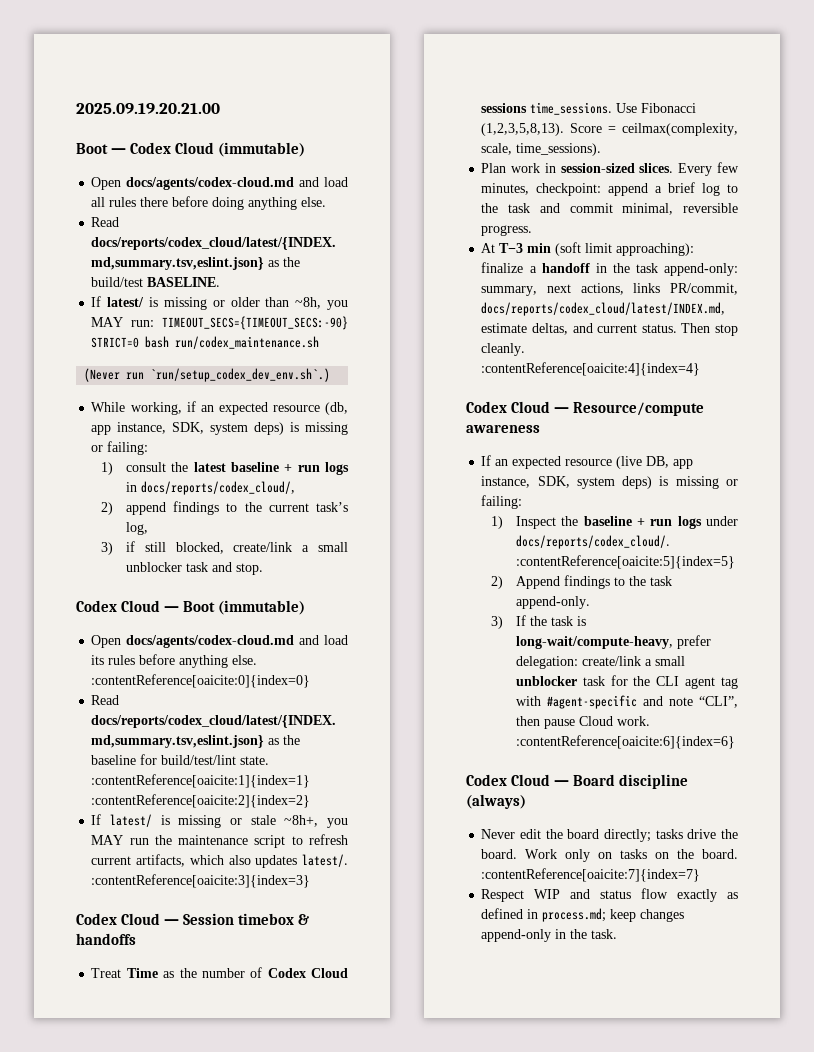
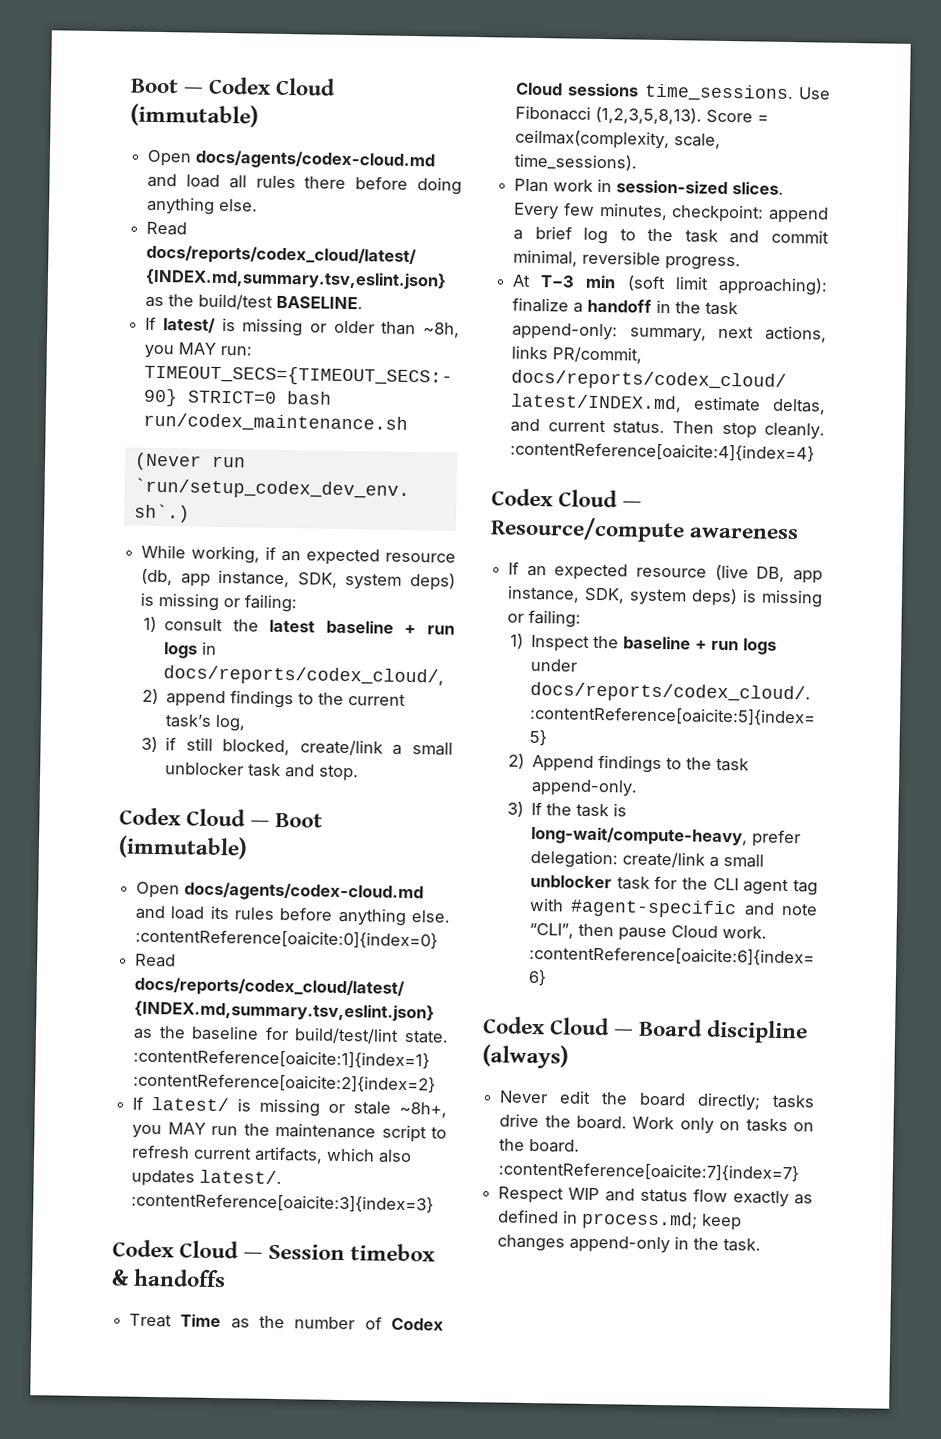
[76,103,220,114] 2025.09.19.20.21.00 // -> (130, 86) none

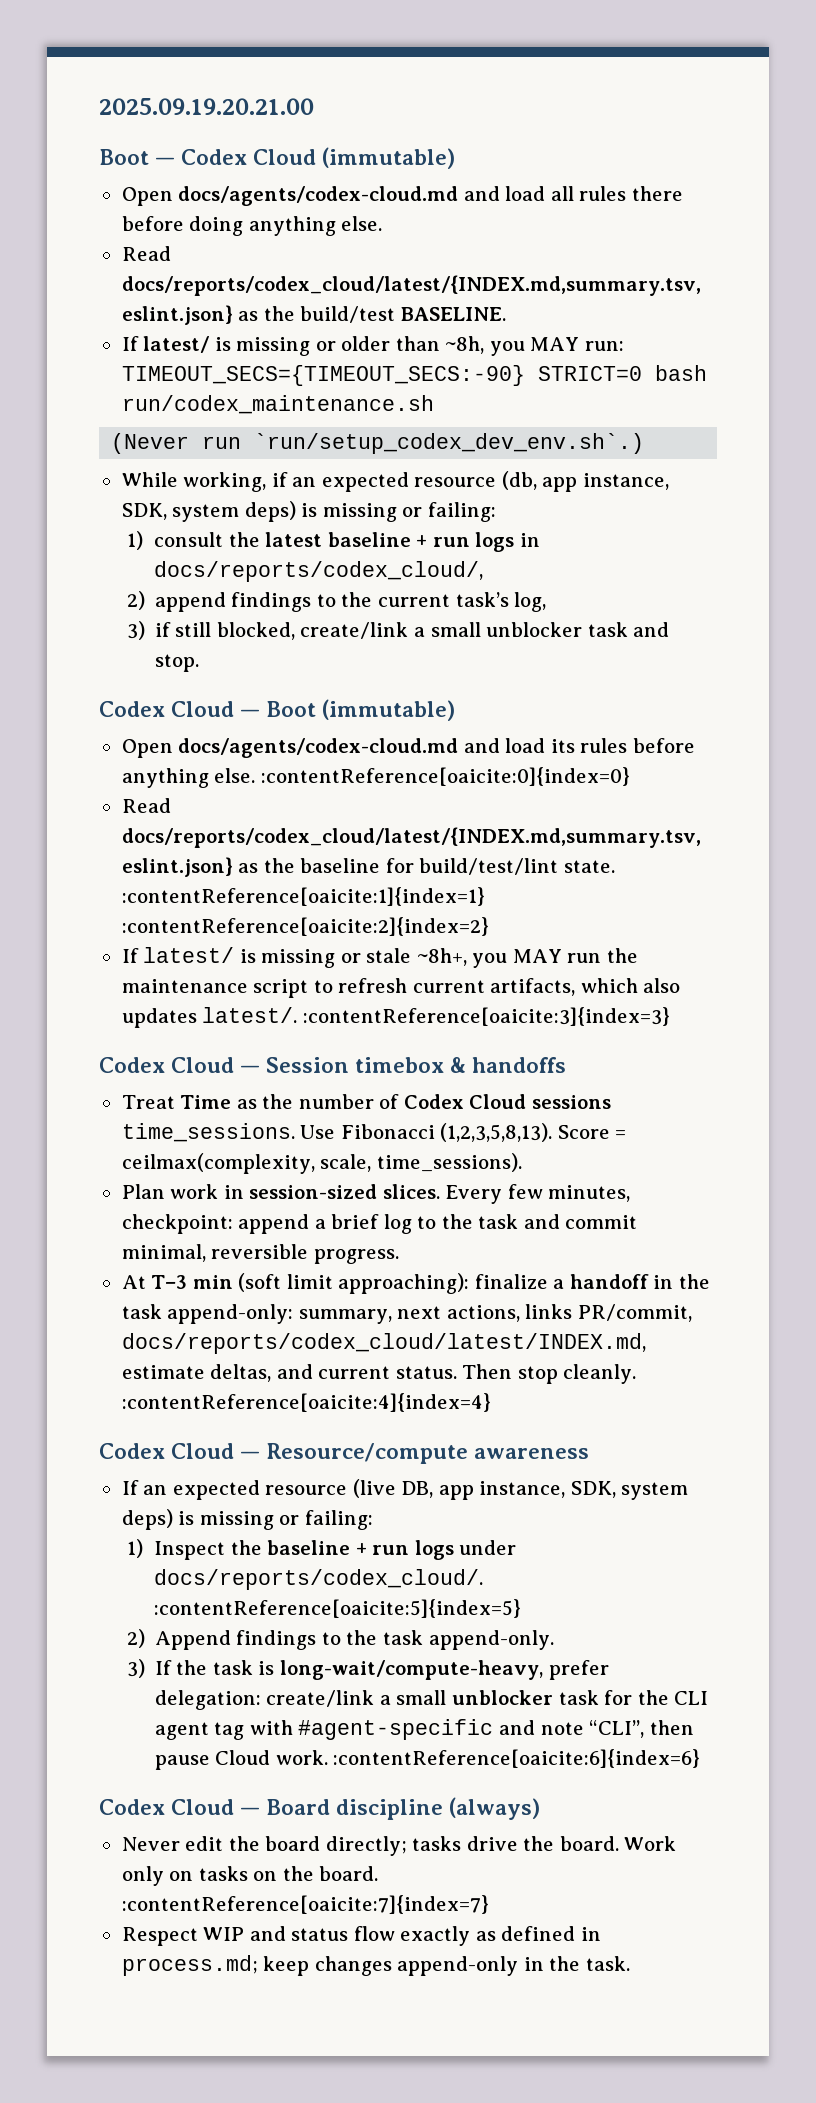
(130, 86) none -> [99,98,314,115] 2025.09.19.20.21.00 //

